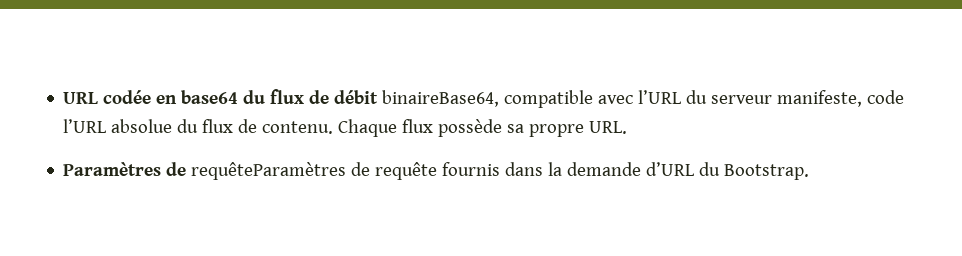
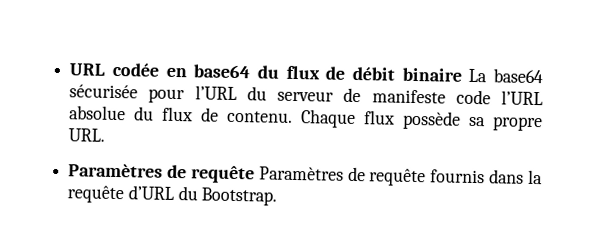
[382,90,634,108] binaireBase64, compatible avec -> [401,67,543,84] [69,84,186,104] binaire La base64 sécurisée pour
[777,90,863,107] manifeste, -> [343,87,446,104] de manifeste
[191,162,347,180] requêteParamètres -> [190,165,344,184] requête Paramètres
[567,162,642,176] demande -> [67,185,125,204] requête

